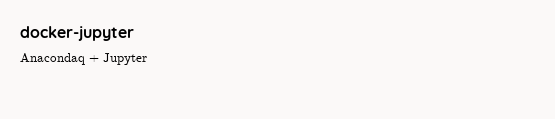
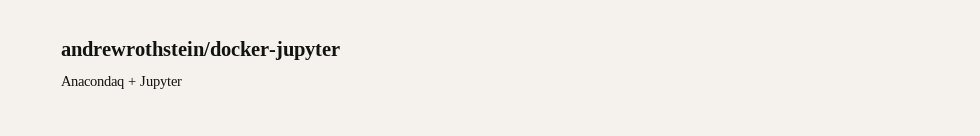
[20,26,134,41] docker-jupyter -> [61,41,340,60] andrewrothstein/docker-jupyter

